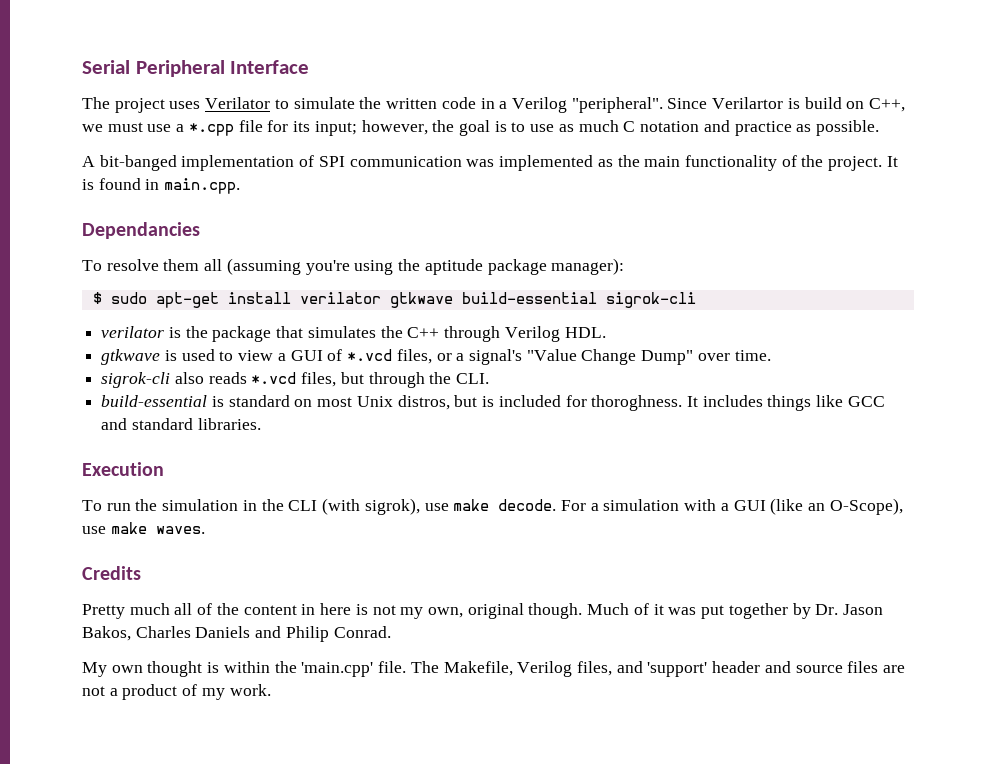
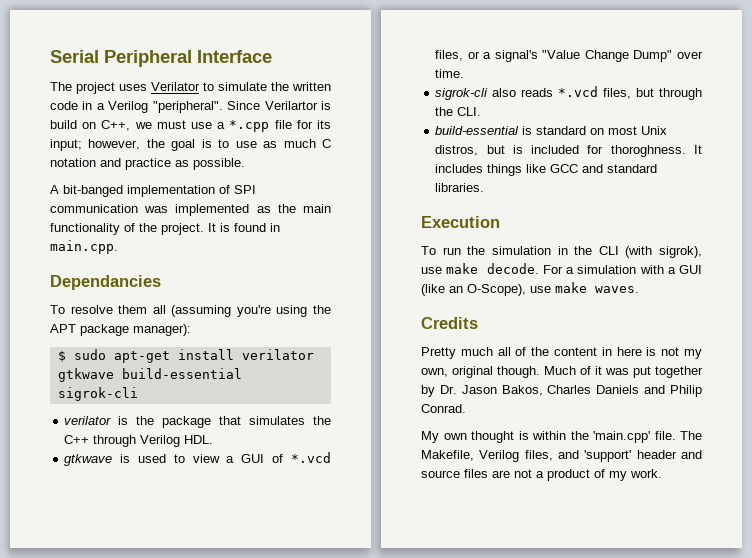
[424,259,483,275] aptitude -> [50,324,76,333] APT

